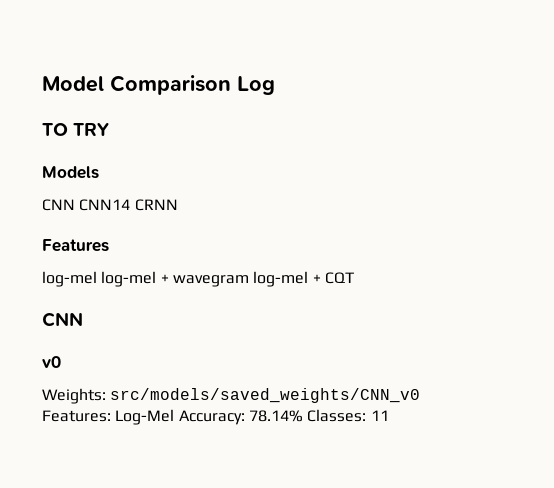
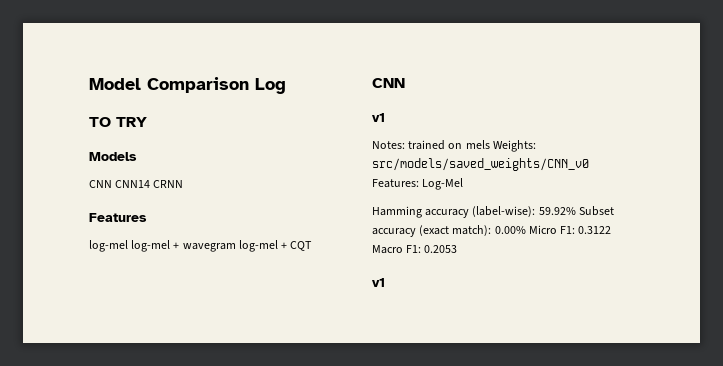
[42,356,61,368] v0 // -> [372,113,385,122] [372,140,490,150] v1 // Notes: trained on mels
[178,409,389,425] Accuracy: 78.14% Classes: 11 -> [372,206,614,218] [372,225,612,237] [372,245,458,254] [372,278,385,287] // Hamming accuracy (label-wise): 59.92% Subset accuracy (exact match): 0.00% Micro F1: 0.3122 Macro F1: 0.2053 // v1

